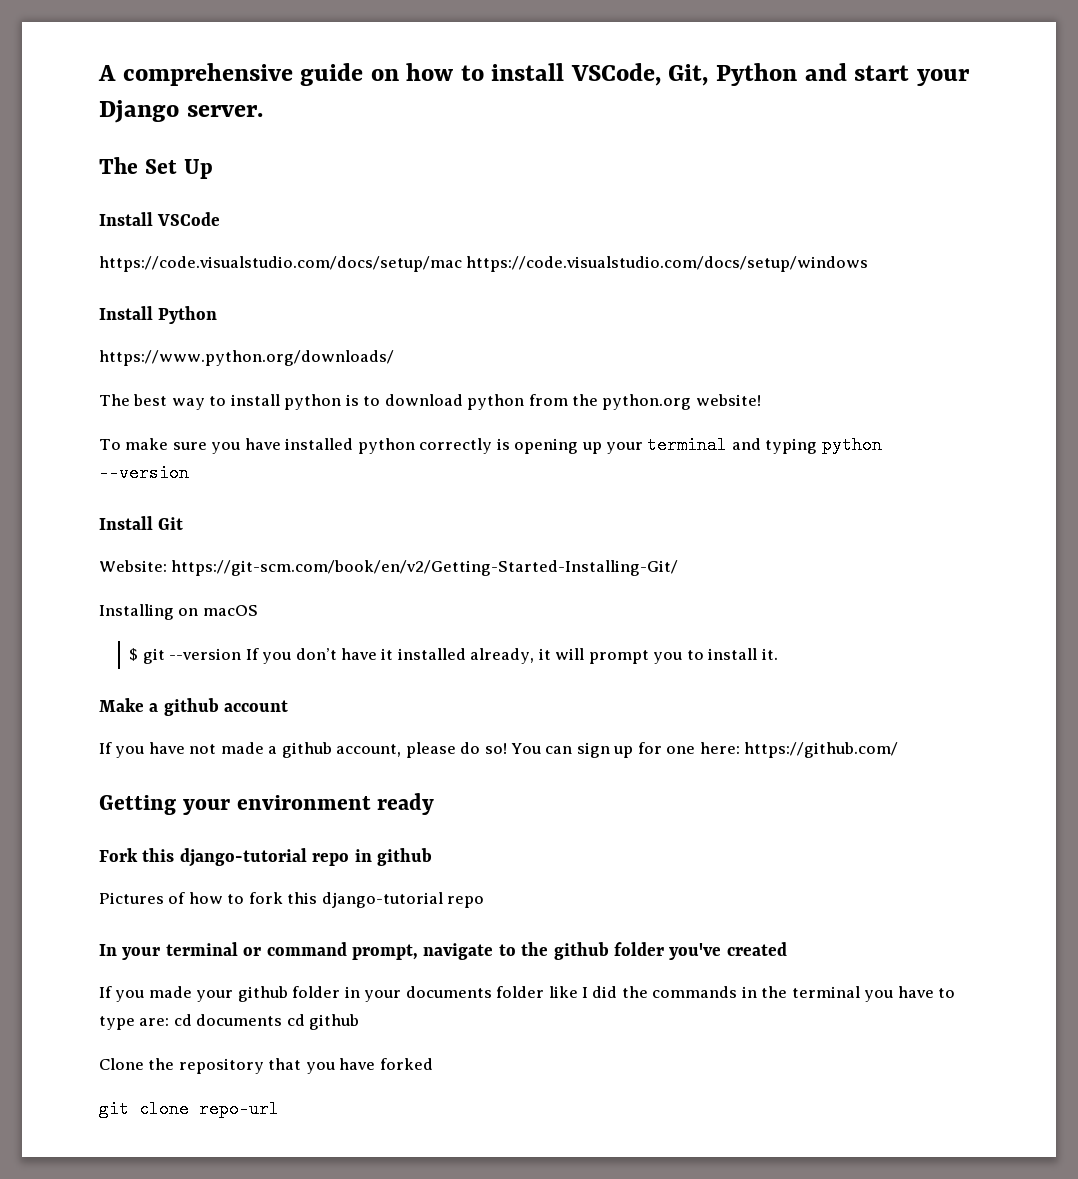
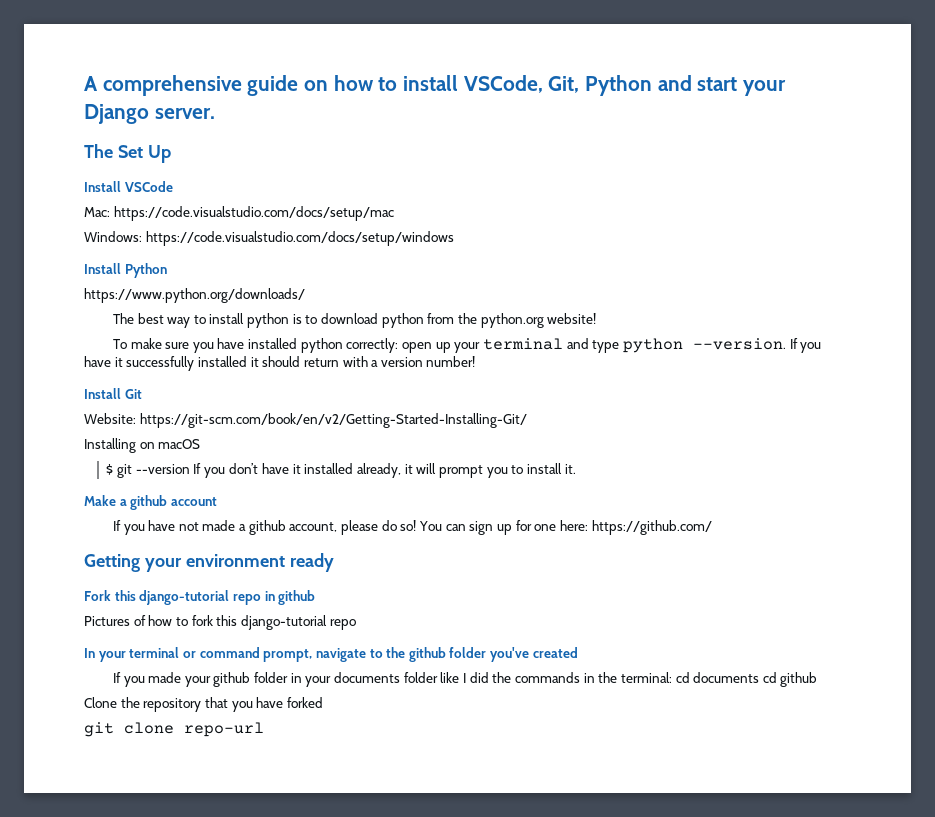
(221, 219) none -> [84,207,110,217] Mac:
(462, 264) none -> [84,231,142,242] // Windows:
[419,438,579,454] correctly is opening -> [346,338,433,353] correctly: open
[765,436,882,454] [99,464,189,482] typing python --version -> [592,338,822,353] [84,356,476,371] type python --version. If you have it successfully installed it should return with a version number!
[791,986,956,1002] [99,1016,170,1030] terminal you have to type are: -> [620,672,672,683] terminal:

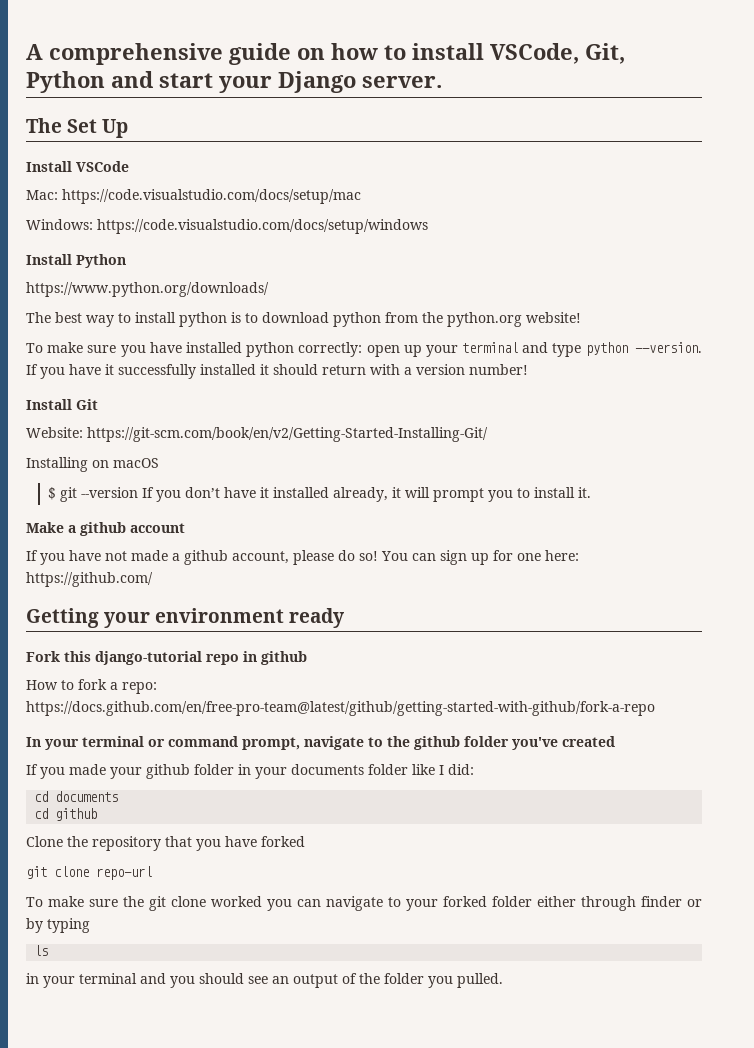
[84,615,356,630] Pictures of how to fork this django-tutorial repo -> [26,679,157,694] [26,701,655,716] How to fork a repo: https://docs.github.com/en/free-pro-team@latest/github/getting-started-with-github/fork-a-repo
[469,672,672,683] did the commands in the terminal: -> [448,764,474,775] did: //
(760, 677) none -> (119, 796) //
(264, 729) none -> [26,896,702,911] [26,918,90,933] [34,945,49,956] [26,973,503,988] // To make sure the git clone worked you can navigate to your forked folder either through finder or by typing // ls // in your terminal and you should see an output of the folder you pulled.

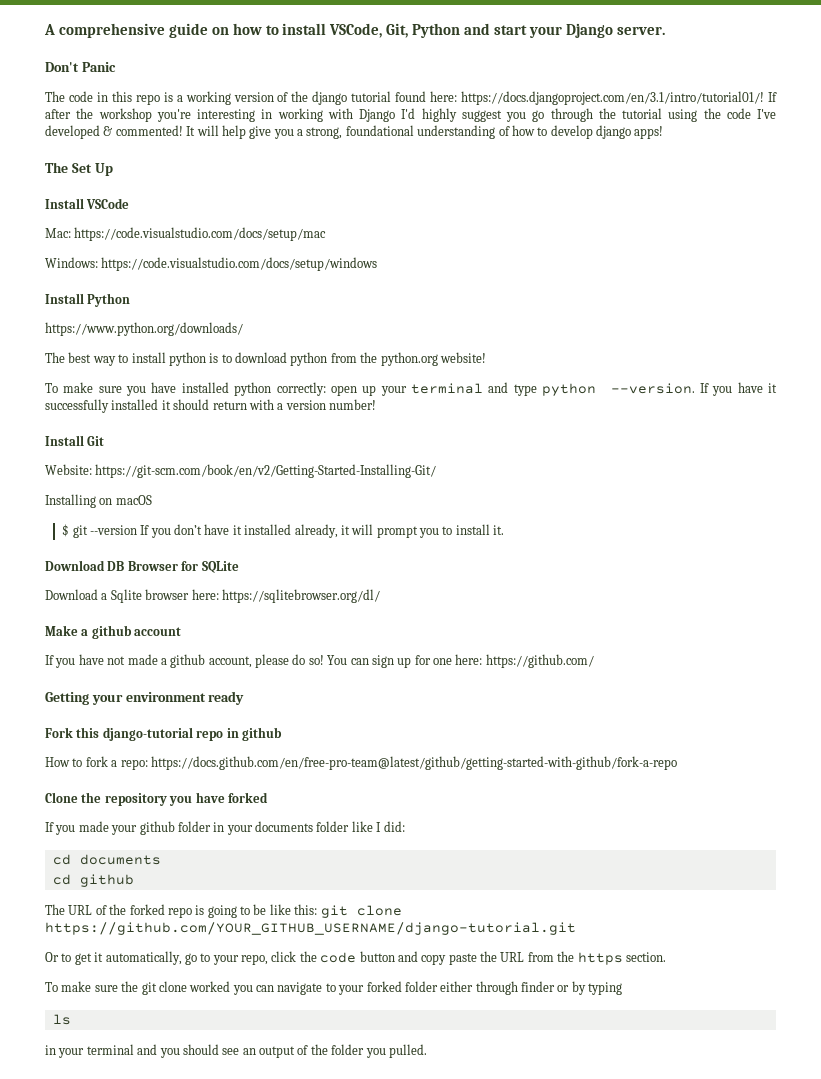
(442, 82) none -> [45,62,116,72] [45,91,777,105] [45,108,776,122] [45,125,664,139] // Don't Panic // The code in this repo is a working version of the django tutorial found here: https://docs.djangoproject.com/en/3.1/intro/tutorial01/! If after the workshop you're interesting in working with Django I'd highly suggest you go through the tutorial using the code I've developed & commented! It will help give you a strong, foundational understanding of how to develop django apps!
(591, 492) none -> [45,560,239,573] [45,589,380,603] // Download DB Browser for SQLite // Download a Sqlite browser here: https://sqlitebrowser.org/dl/
[26,736,615,750] In your terminal or command prompt, navigate to the github folder you've created -> [45,792,268,806] Clone the repository you have forked
[26,836,305,851] [26,866,152,880] Clone the repository that you have forked // git clone repo-url -> [45,904,402,918] [45,922,576,935] [45,951,666,965] The URL of the forked repo is going to be like this: git clone https://github.com/YOUR_GITHUB_USERNAME/django-tutorial.git // Or to get it automatically, go to your repo, click the code button and copy paste the URL from the https section.

